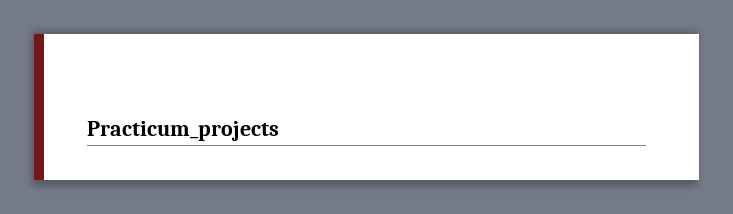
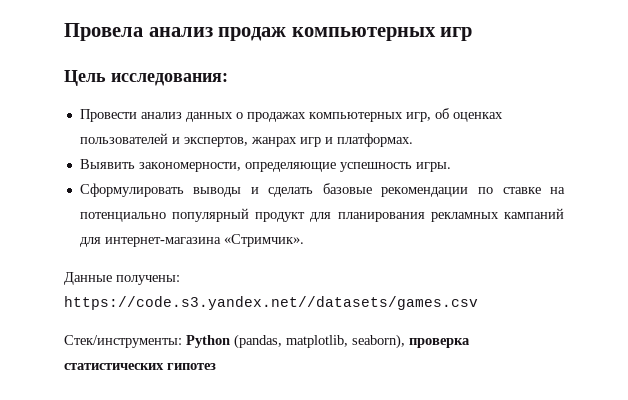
[87,121,279,141] Practicum_projects -> [64,23,473,41] [64,70,228,86] [79,108,503,122] [79,133,413,147] [79,159,451,172] [79,183,566,197] [79,208,564,222] [79,234,304,247] [64,272,180,285] [64,296,478,310] [64,334,470,349] [64,363,216,370] Провела анализ продаж компьютерных игр // Цель исследования: // Провести анализ данных о продажах компьютерных игр, об оценках пользователей и экспертов, жанрах игр и платформах. // Выявить закономерности, определяющие успешность игры. // Сформулировать выводы и сделать базовые рекомендации по ставке на потенциально популярный продукт для планирования рекламных кампаний для интернет-магазина «Стримчик». // Данные получены: https://code.s3.yandex.net//datasets/games.csv // Стек/инструменты: Python (pandas, matplotlib, seaborn), проверка статистических гипотез

